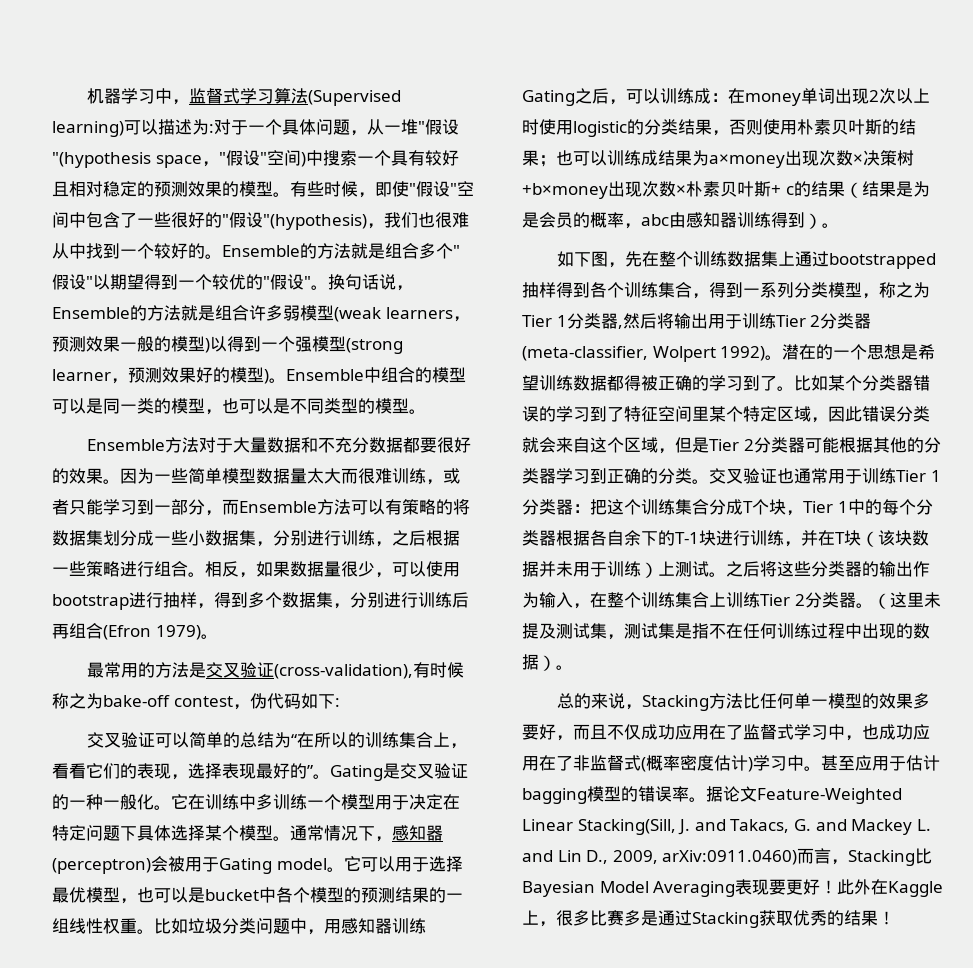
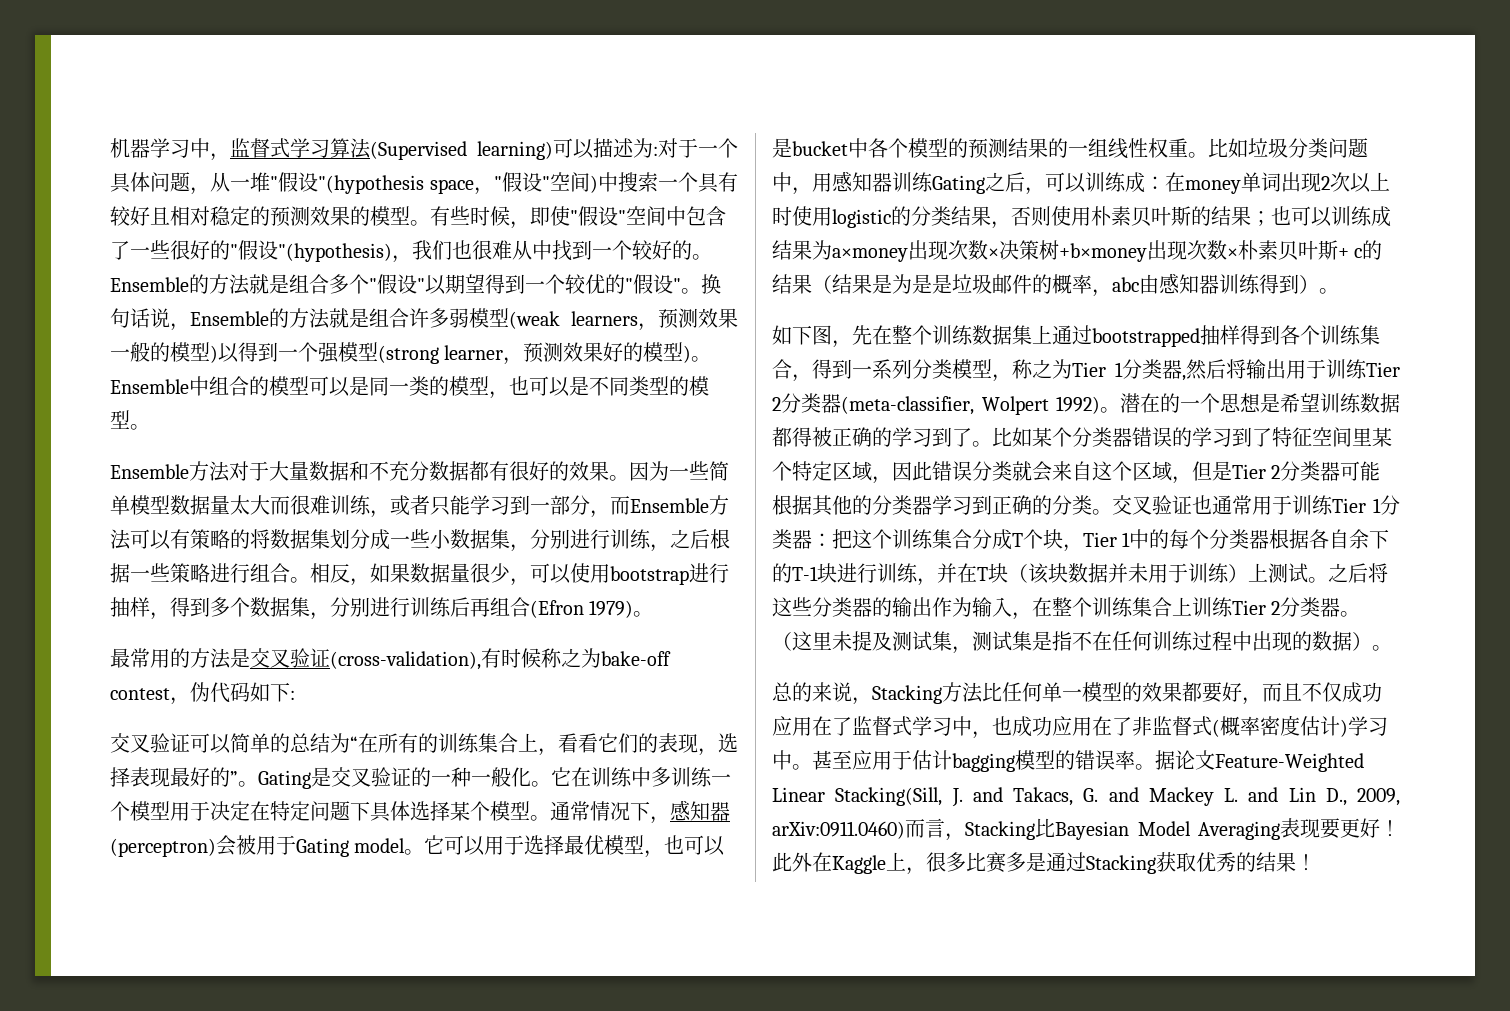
[419,437,437,453] 要 -> [489,461,509,481] 有
[330,732,348,748] 以 -> [398,733,418,753] 有
[539,212,573,228] 会员 -> [932,274,1032,294] 是垃圾邮件
[912,693,930,709] 多 -> [1182,682,1202,702] 都

